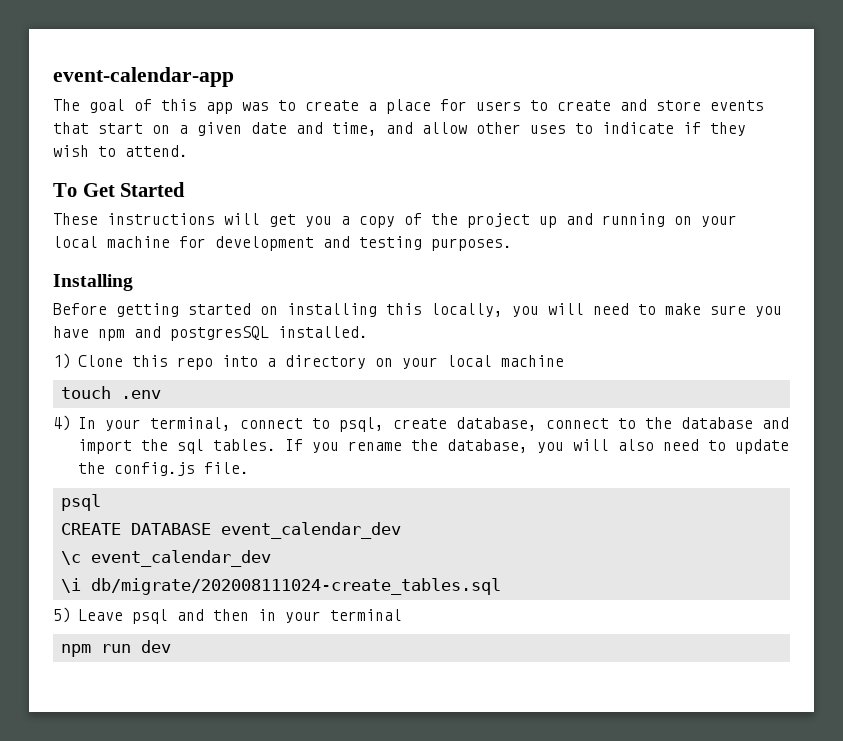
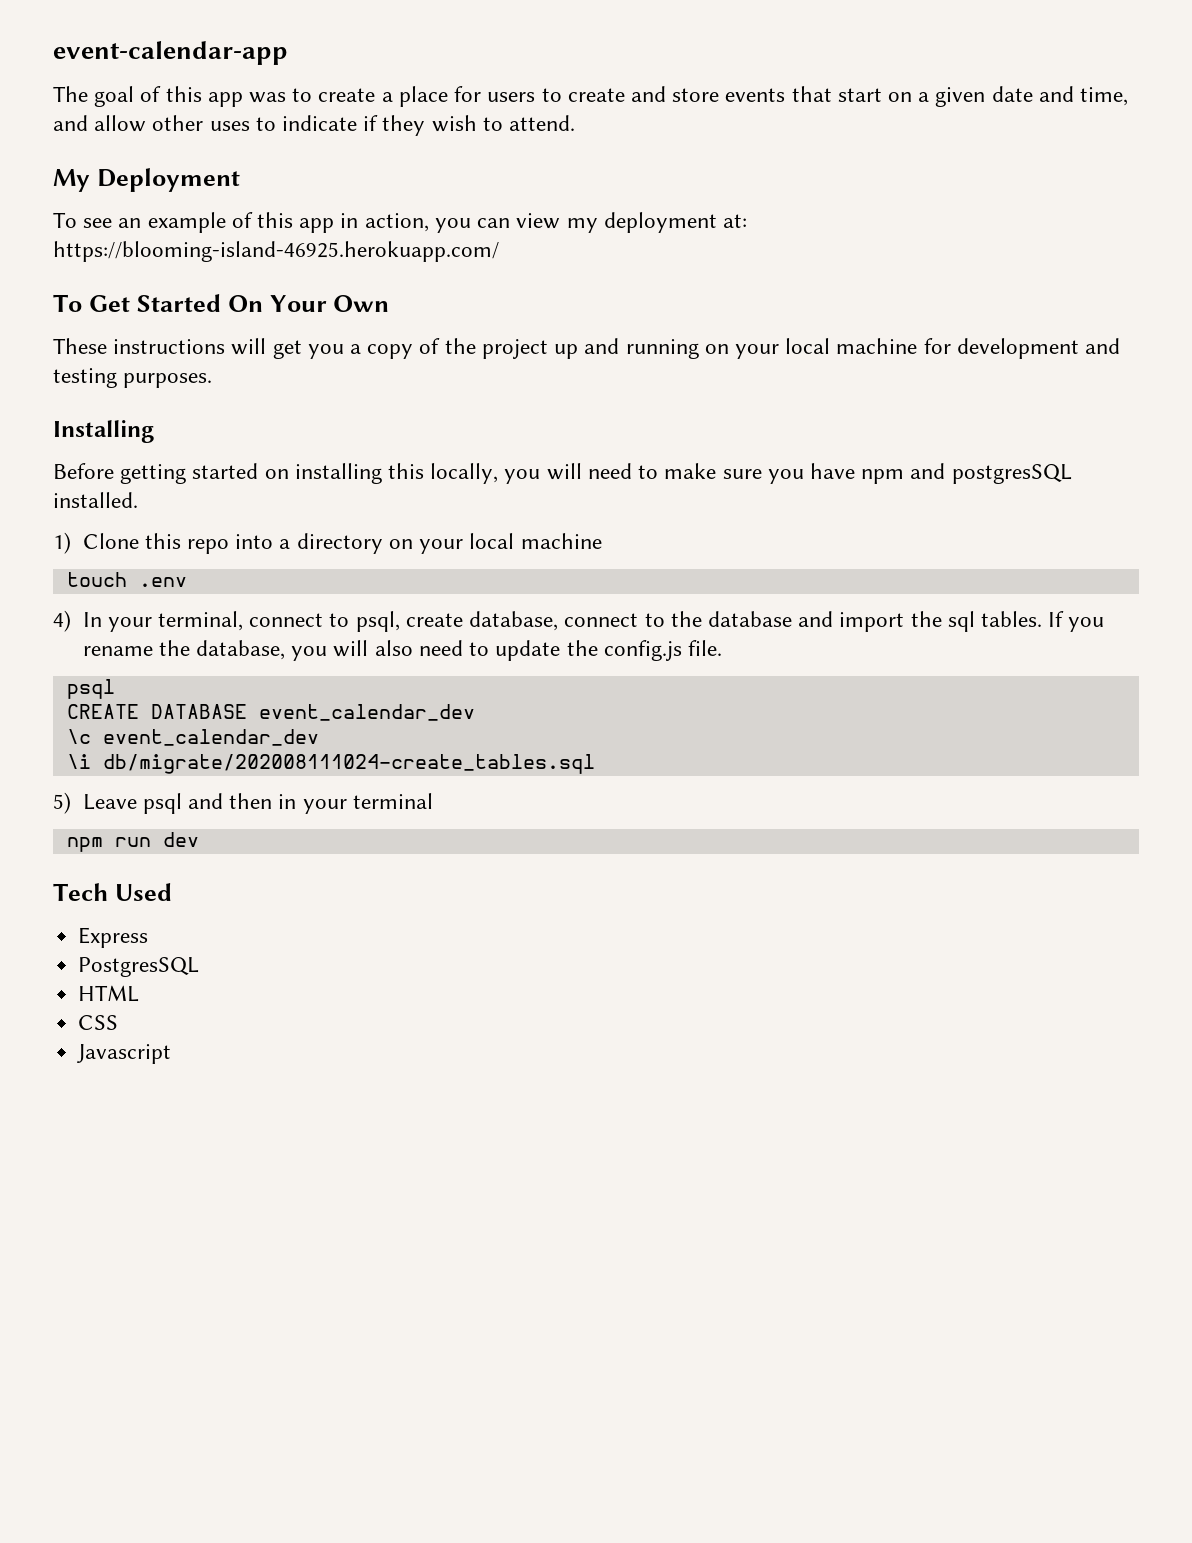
(188, 151) none -> [53,168,240,192] [53,212,747,233] [53,241,499,262] // My Deployment // To see an example of this app in action, you can view my deployment at: https://blooming-island-46925.herokuapp.com/
(186, 189) none -> [227,295,390,312] On Your Own
(171, 646) none -> [53,883,172,901] [78,927,149,948] [78,957,200,977] [78,985,140,1002] [78,1015,119,1030] [77,1044,172,1064] // Tech Used // Express // PostgresSQL // HTML // CSS // Javascript

